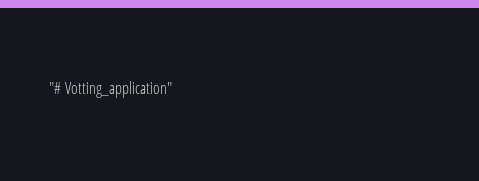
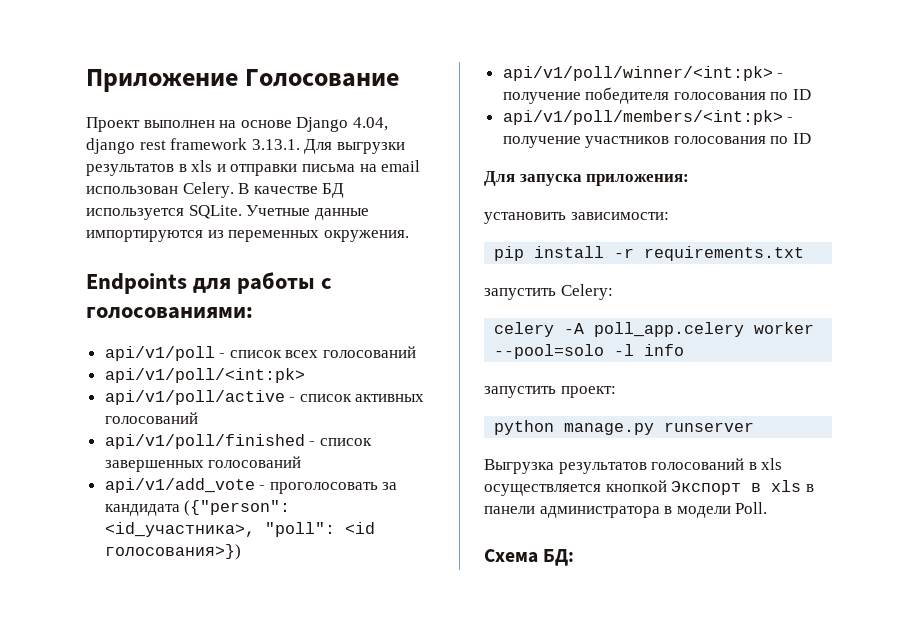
[49,81,173,98] "# Votting_application" -> [86,69,400,92] [86,117,388,132] [86,138,405,154] [86,160,421,176] [86,182,345,198] [86,205,369,220] [86,230,409,242] [86,272,333,294] [86,307,253,319] [104,346,417,361] [104,368,305,383] [104,390,425,405] [104,412,198,424] [104,434,372,449] [104,456,302,472] [104,478,398,494] [104,500,291,516] [104,522,375,537] [104,544,241,560] [502,66,784,81] [502,87,812,104] [502,110,794,125] [502,133,812,148] [484,171,690,186] [484,212,669,224] [494,246,805,261] [484,284,613,300] [494,322,815,337] [494,344,685,359] [484,386,616,398] [494,420,755,435] [484,458,783,474] [484,480,814,496] [484,502,768,518] [484,549,575,566] Приложение Голосование // Проект выполнен на основе Django 4.04, django rest framework 3.13.1. Для выгрузки результатов в xls и отправки письма на email использован Celery. В качестве БД используется SQLite. Учетные данные импортируются из переменных окружения. // Endpoints для работы с голосованиями: // api/v1/poll - список всех голосований // api/v1/poll/<int:pk> // api/v1/poll/active - список активных голосований // api/v1/poll/finished - список завершенных голосований // api/v1/add_vote - проголосовать за кандидата ({"person": <id_участника>, "poll": <id голосования>}) // api/v1/poll/winner/<int:pk> - получение победителя голосования по ID // api/v1/poll/members/<int:pk> - получение участников голосования по ID // Для запуска приложения: // установить зависимости: // pip install -r requirements.txt // запустить Celery: // celery -A poll_app.celery worker --pool=solo -l info // запустить проект: // python manage.py runserver // Выгрузка результатов голосований в xls осуществляется кнопкой Экспорт в xls в панели администратора в модели Poll. // Схема БД:

